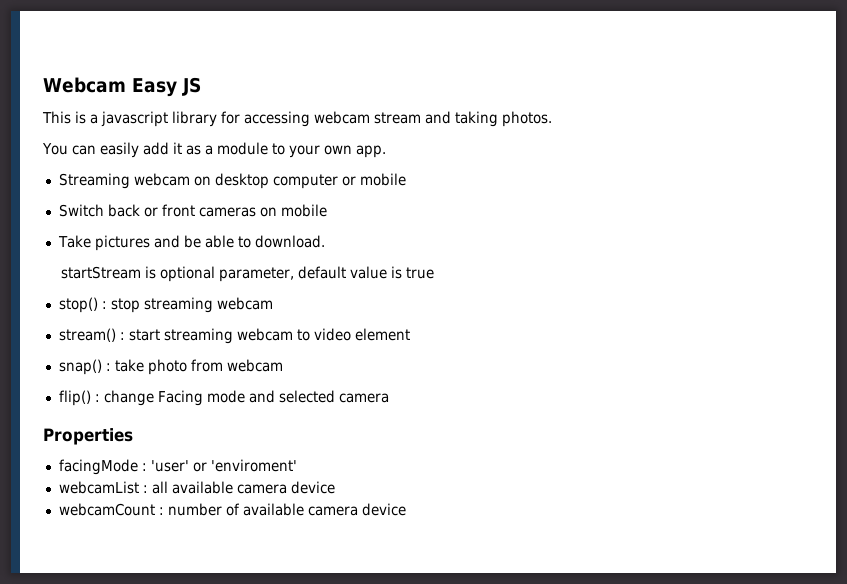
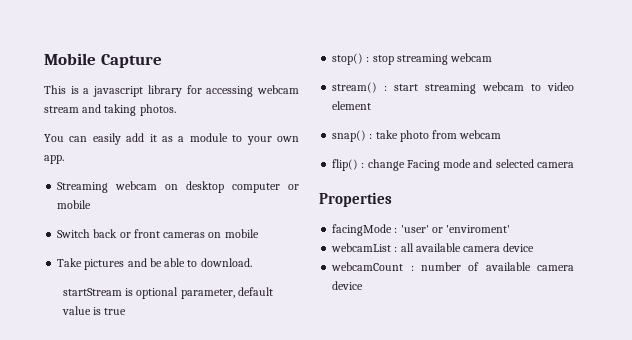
[43,77,201,97] Webcam Easy JS -> [44,53,162,68] Mobile Capture

